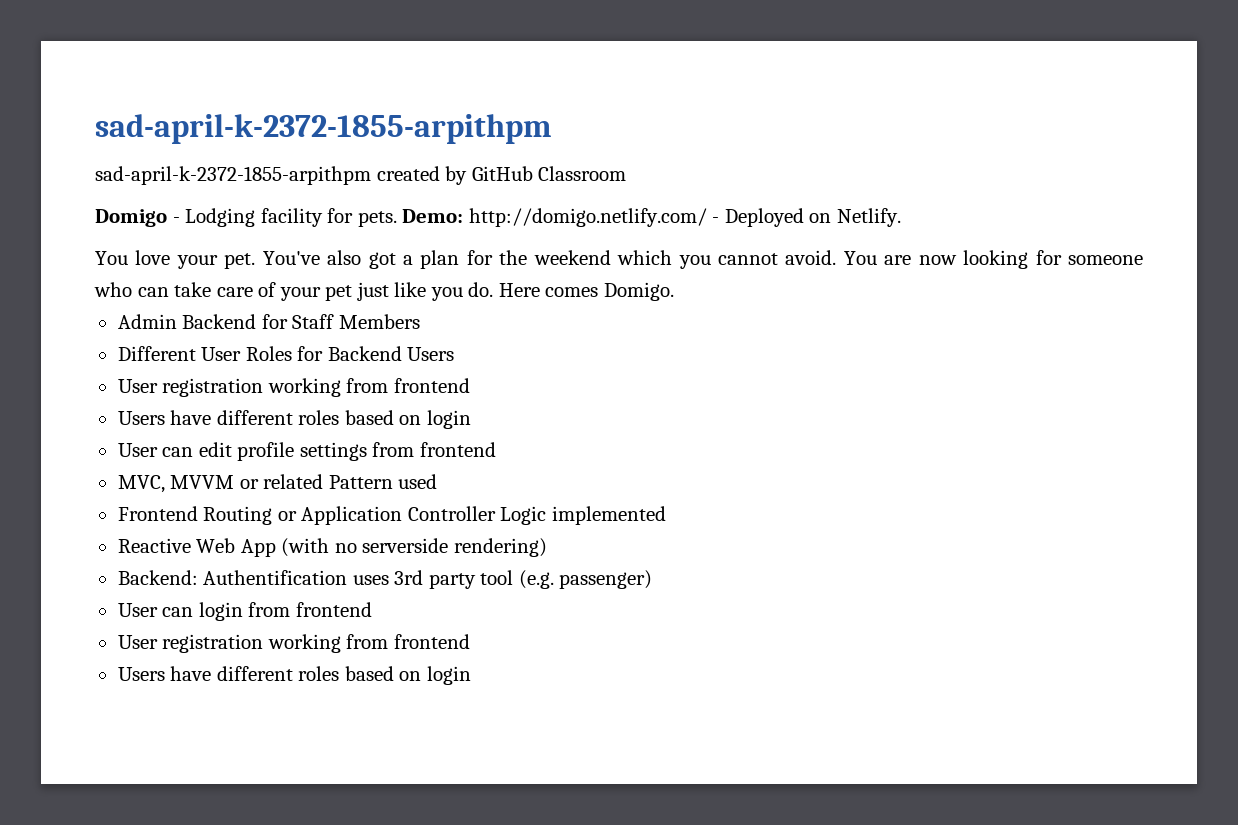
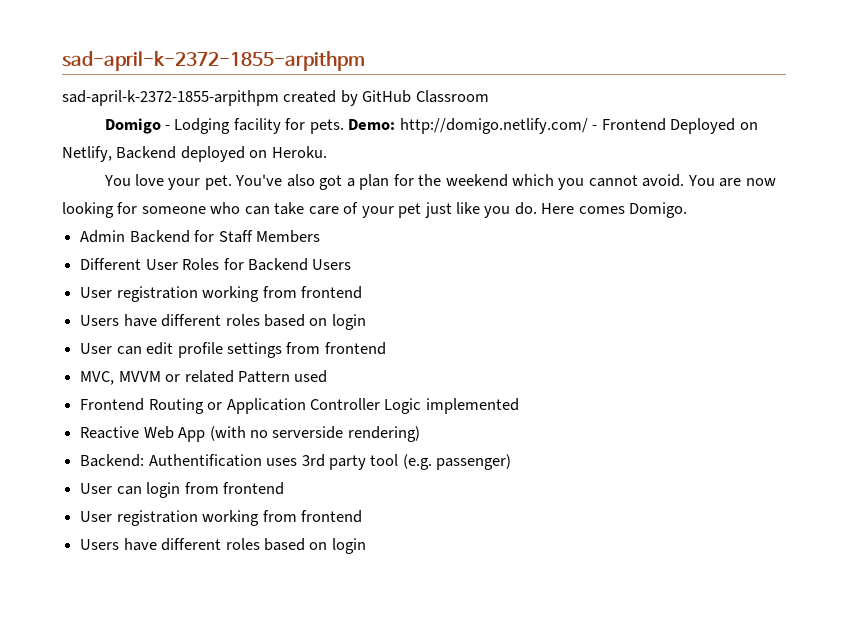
(720, 220) none -> [601,118,666,131] Frontend
[836,208,901,227] Netlify. -> [62,146,327,162] Netlify, Backend deployed on Heroku.

